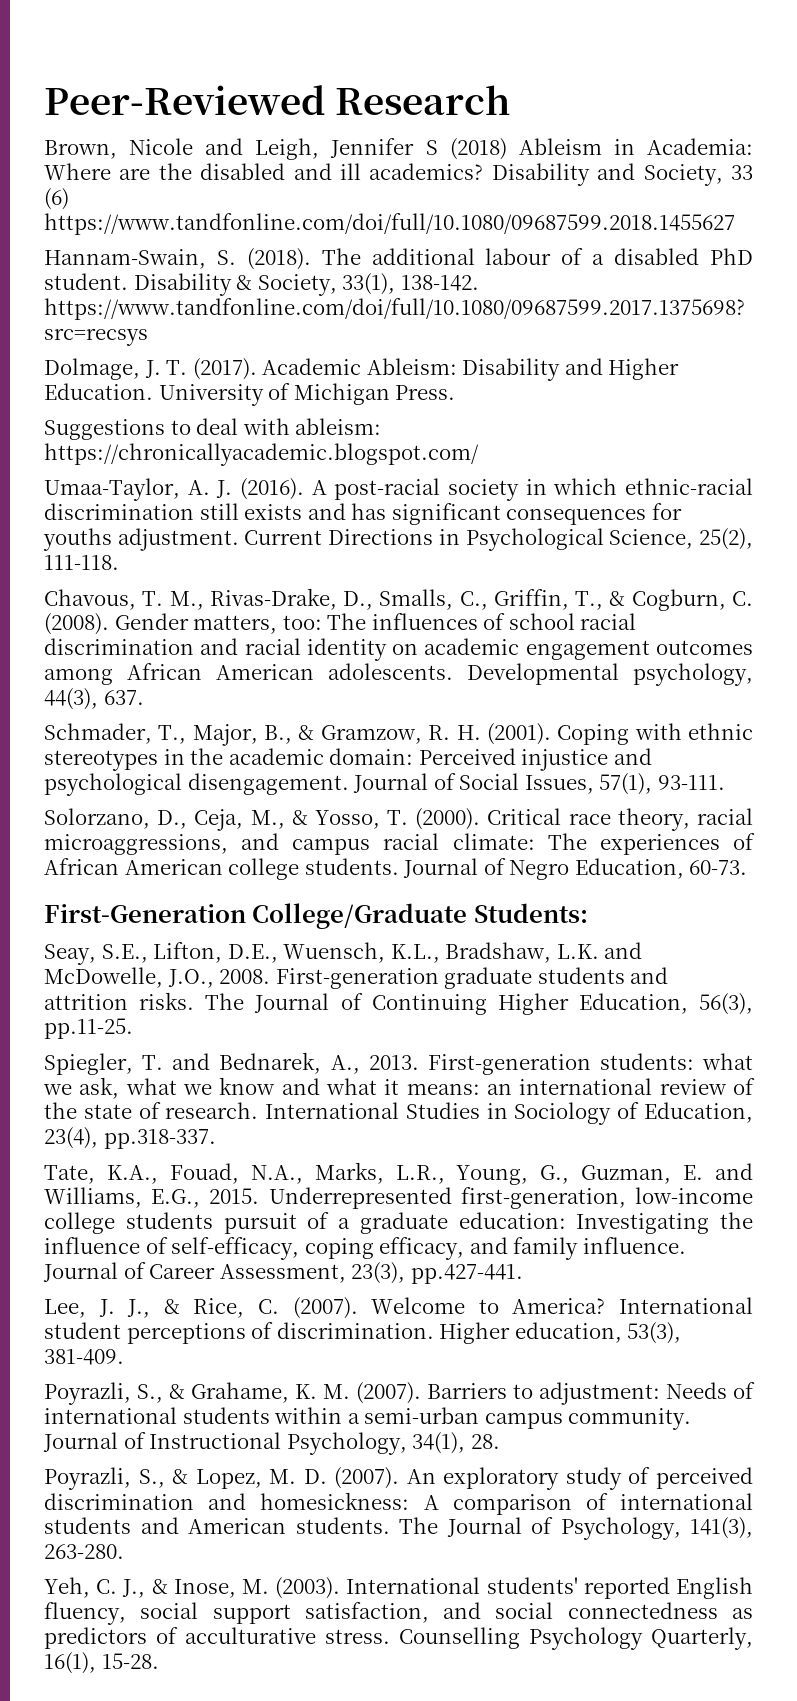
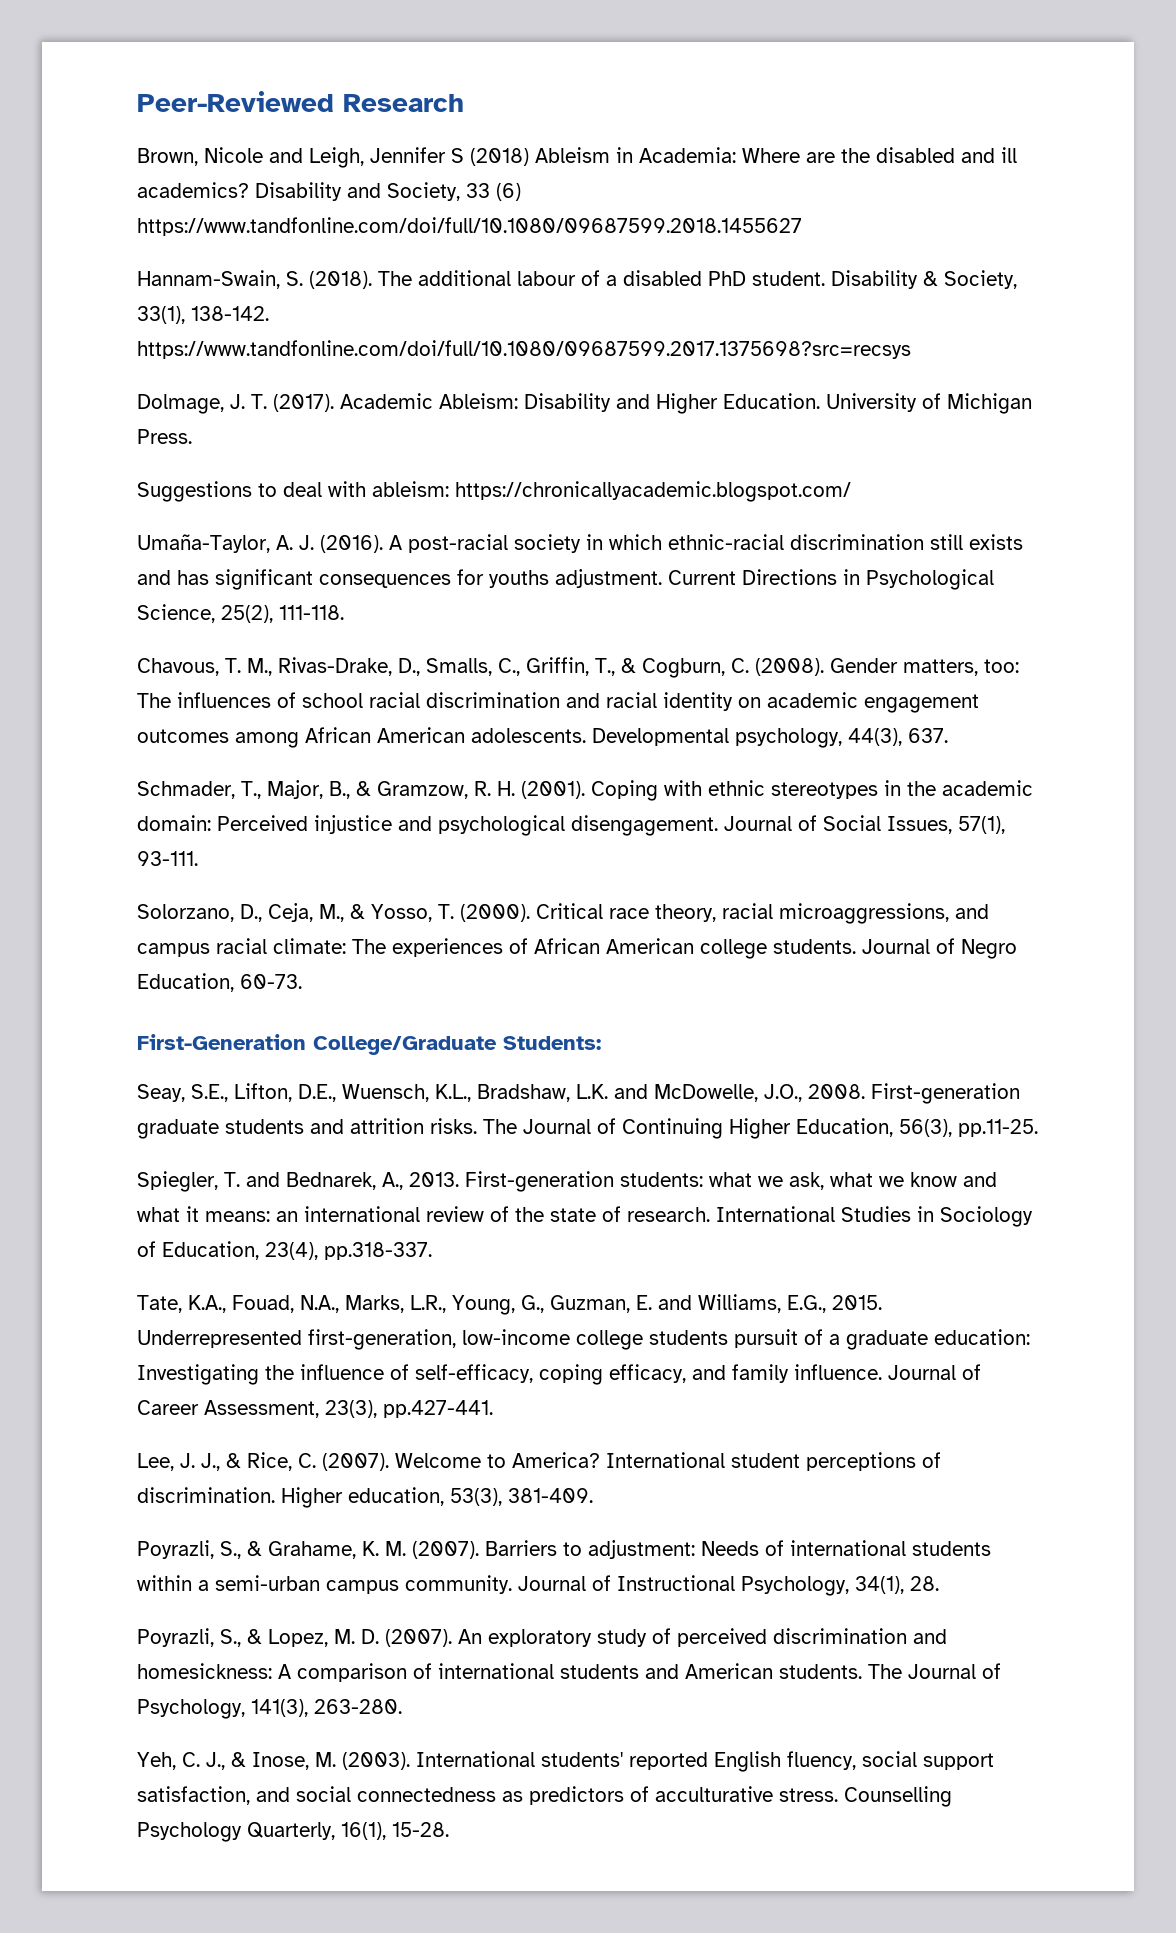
[44,478,180,501] Umaa-Taylor, -> [137,534,270,553] Umaña-Taylor,

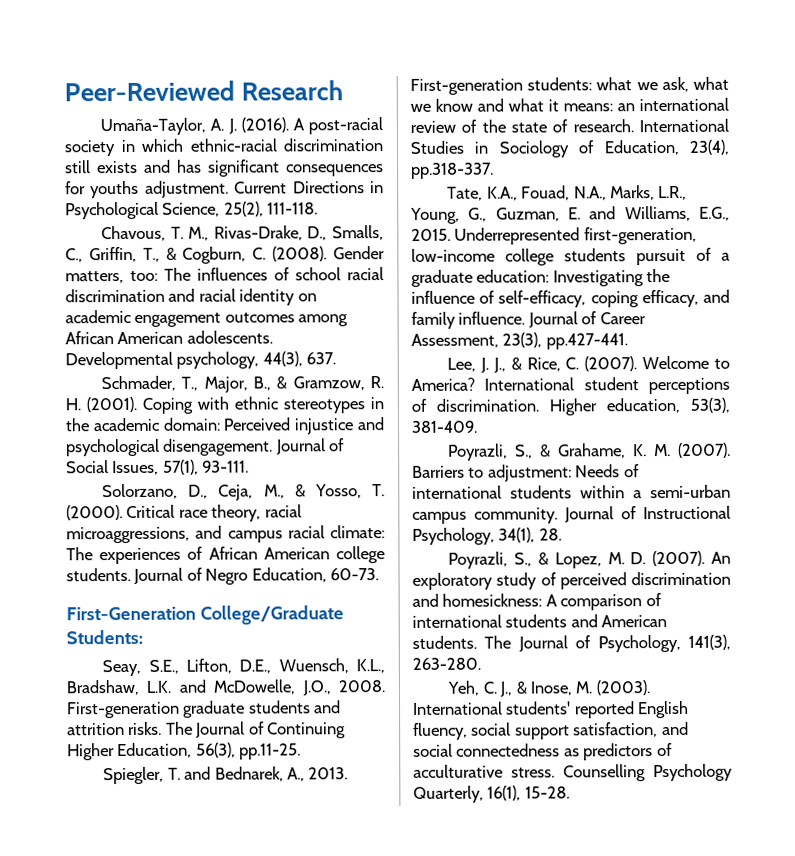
[137,147,1017,168] [137,182,521,201] [137,217,802,236] [137,270,1017,289] [137,306,269,324] [137,340,911,359] [137,393,1032,414] [137,429,192,444] [137,481,851,502] // Brown, Nicole and Leigh, Jennifer S (2018) Ableism in Academia: Where are the disabled and ill academics? Disability and Society, 33 (6) https://www.tandfonline.com/doi/full/10.1080/09687599.2018.1455627 // Hannam-Swain, S. (2018). The additional labour of a disabled PhD student. Disability & Society, 33(1), 138-142. https://www.tandfonline.com/doi/full/10.1080/09687599.2017.1375698?src=recsys // Dolmage, J. T. (2017). Academic Ableism: Disability and Higher Education. University of Michigan Press. // Suggestions to deal with ableism: https://chronicallyacademic.blogspot.com/ -> (344, 90) none

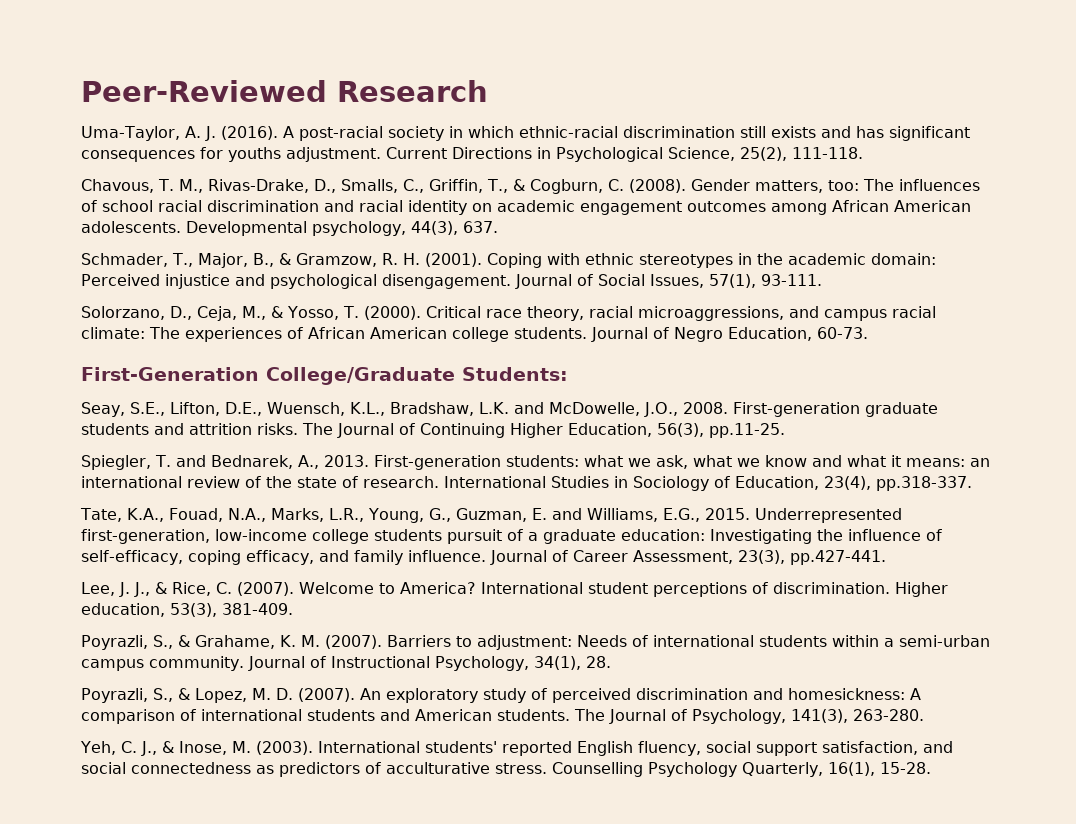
[100,117,207,136] Umaña-Taylor, -> [81,126,180,141] Uma-Taylor,

